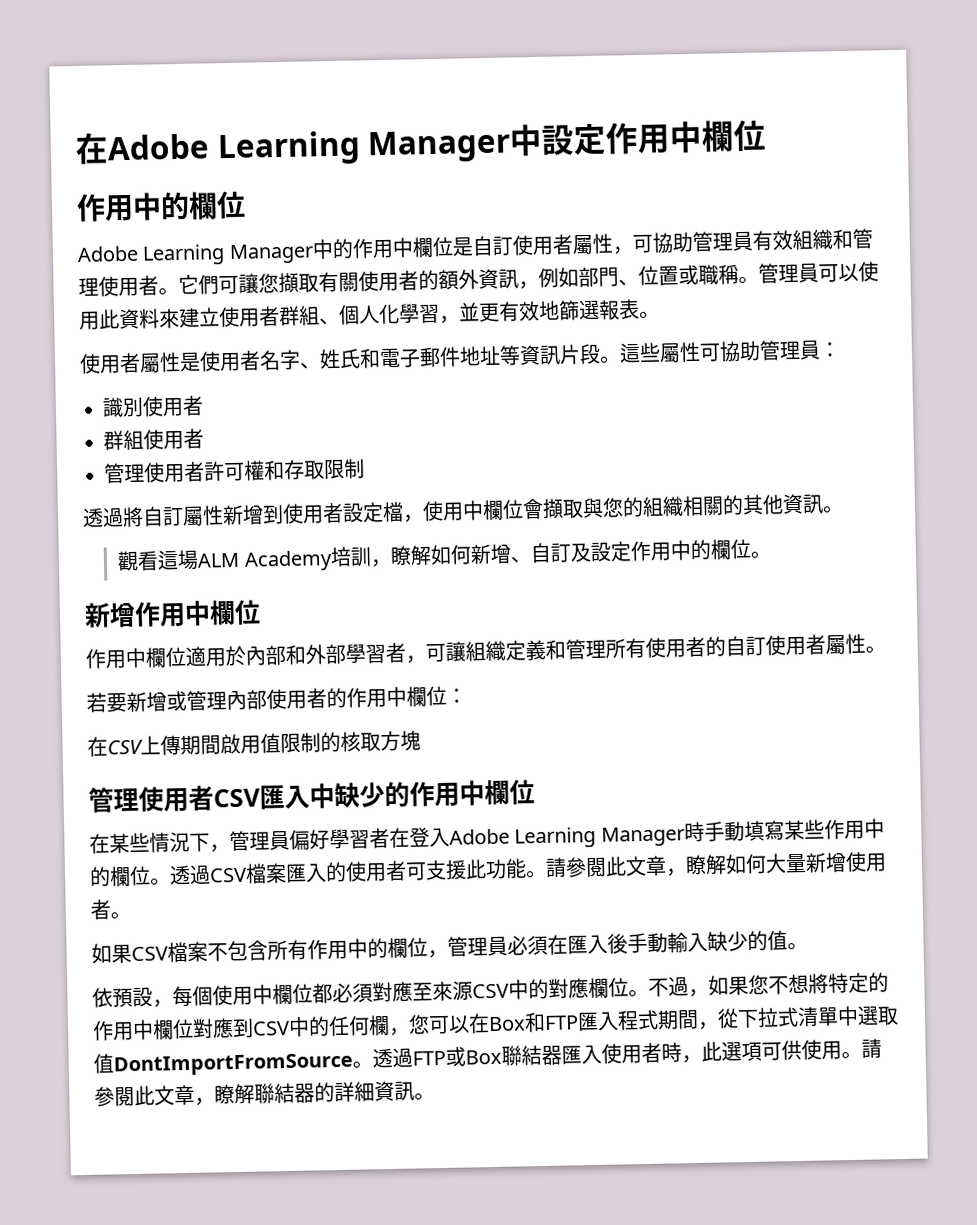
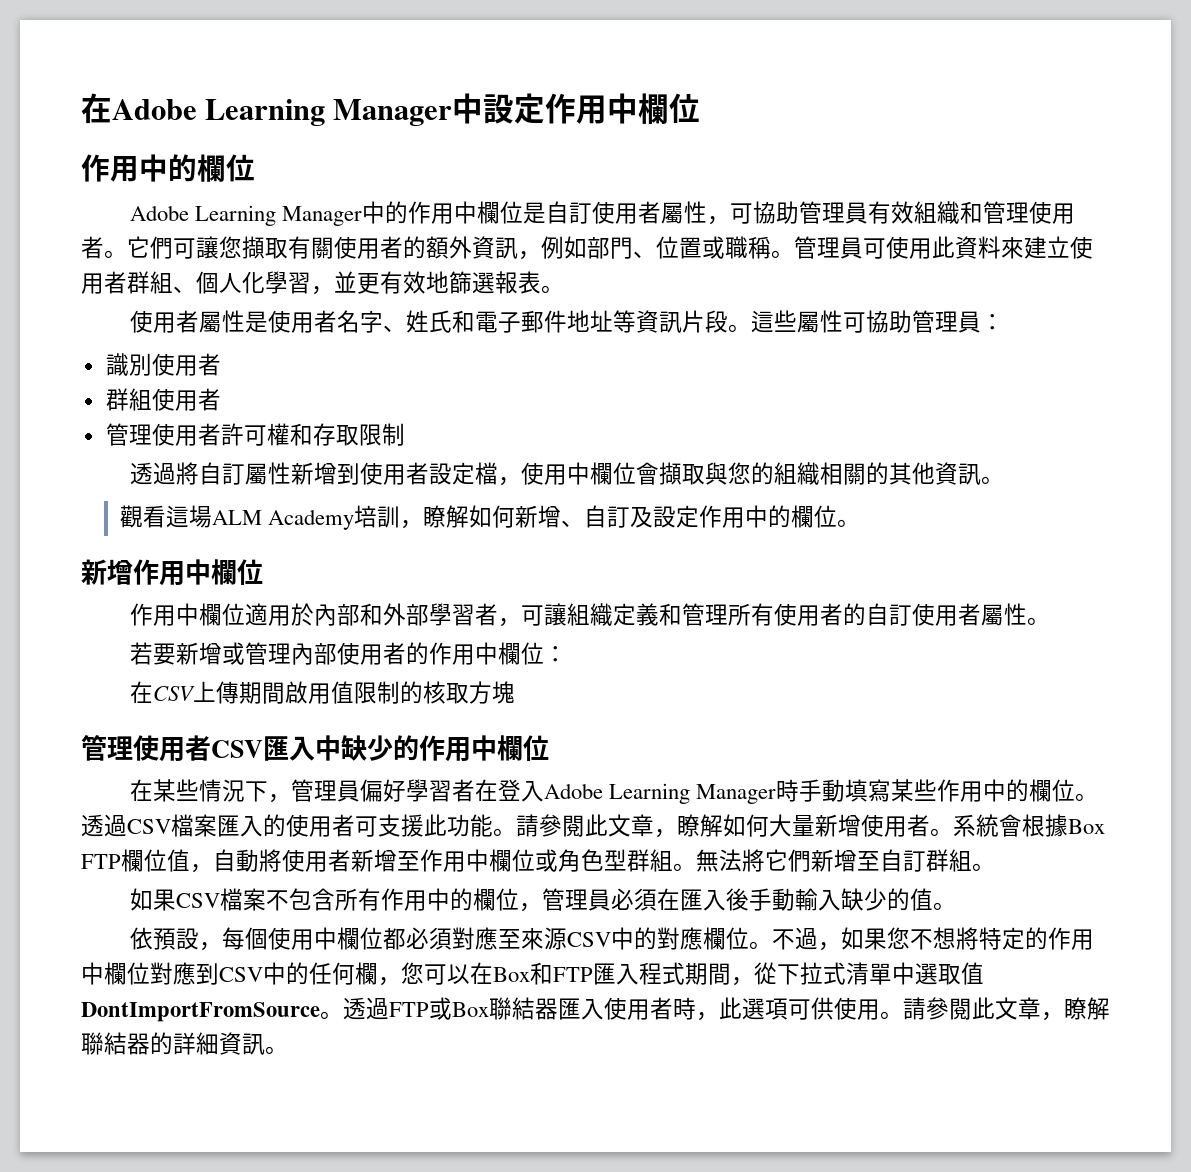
[838,263,859,283] 以 -> (886, 248) none
(131, 915) none -> [953,814,1105,837] [81,849,995,873] 系統會根據Box FTP欄位值，自動將使用者新增至作用中欄位或角色型群組。無法將它們新增至自訂群組。

